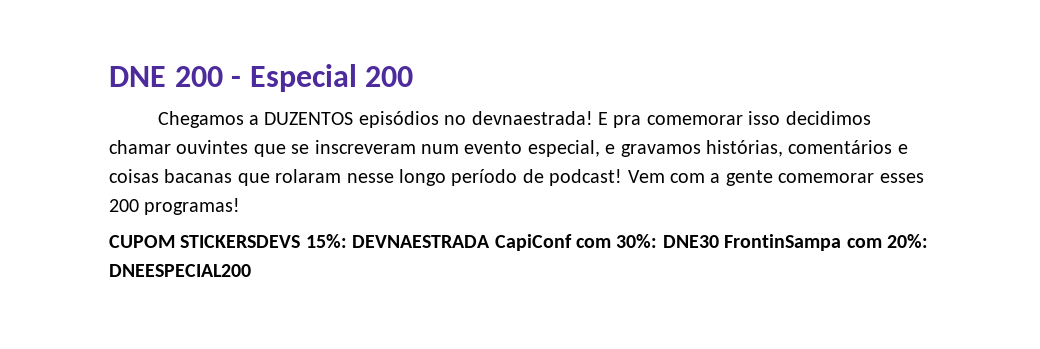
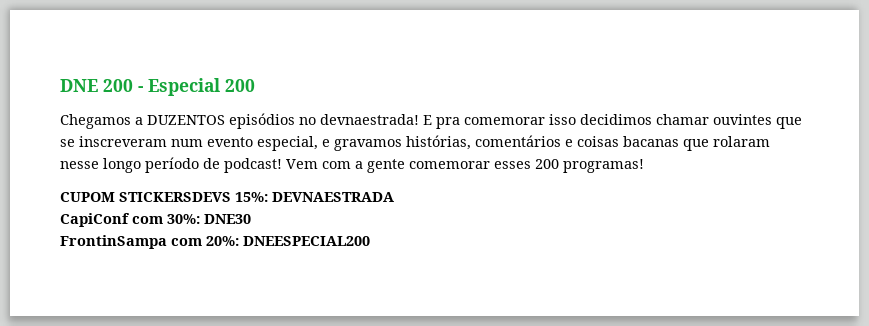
(491, 241) none -> (394, 197) //
(719, 241) none -> (251, 219) //

